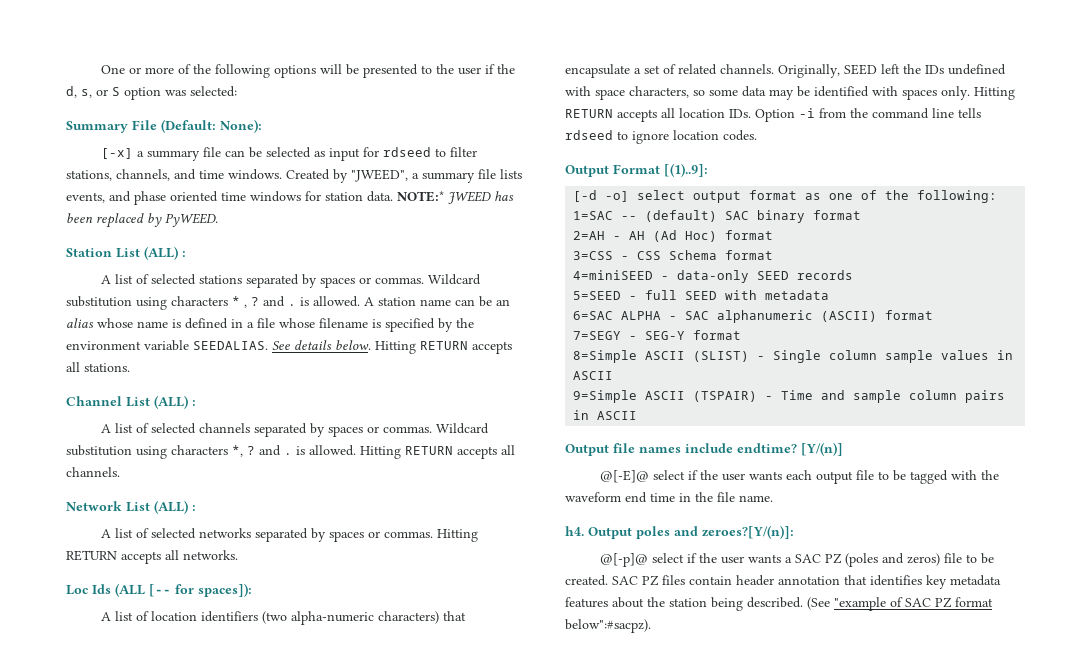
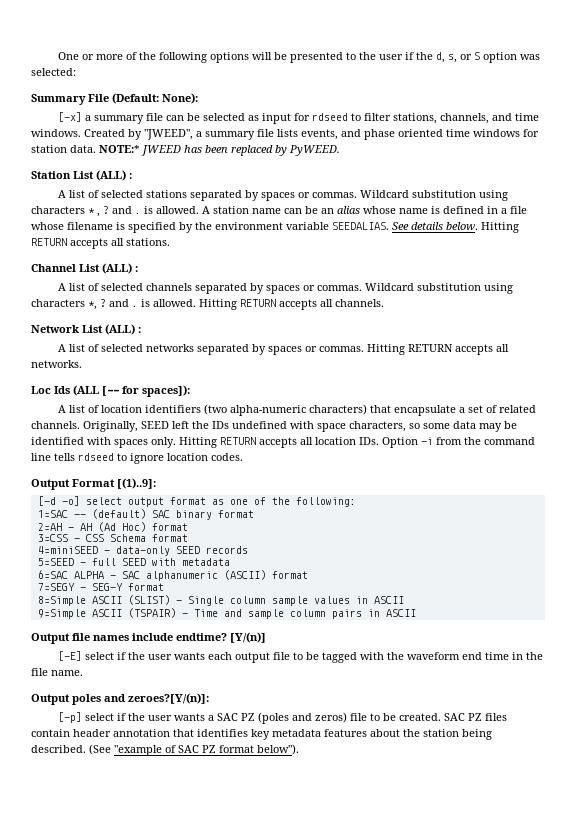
[599,470,649,483] @[-E]@ -> [57,651,82,661] [-E]
[565,526,584,536] h4. -> (83, 673) none
[599,553,648,567] @[-p]@ -> [57,712,82,723] [-p]
[565,619,651,633] below":#sacpz). -> [257,744,299,755] below").

